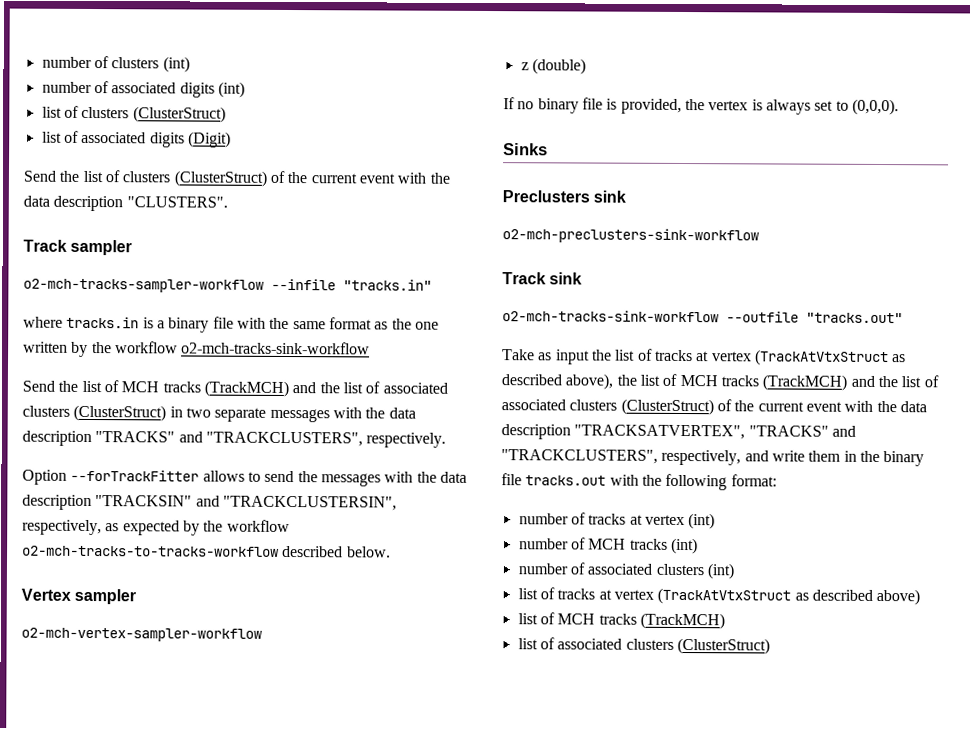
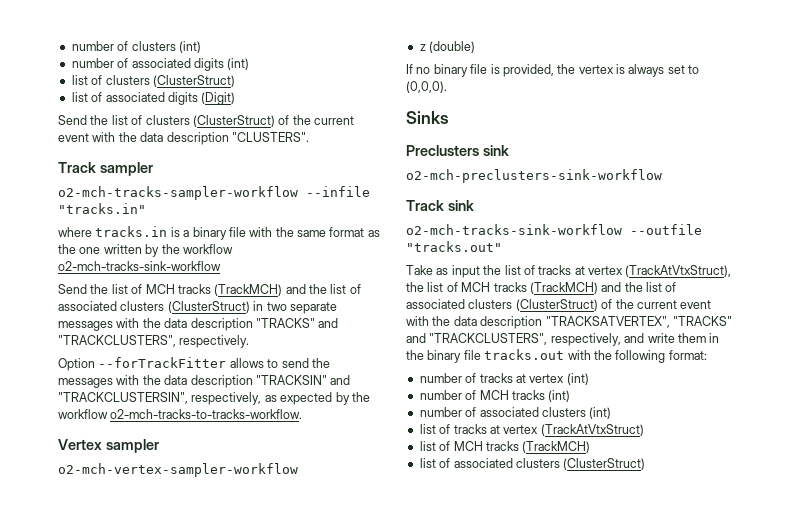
[22,545,391,558] o2-mch-tracks-to-tracks-workflow described below. -> [110,409,303,419] o2-mch-tracks-to-tracks-workflow.
[754,349,907,367] [501,373,614,390] (TrackAtVtxStruct as described above), -> [625,265,732,277] (TrackAtVtxStruct),
[657,587,921,606] (TrackAtVtxStruct as described above) -> [540,424,644,436] (TrackAtVtxStruct)

